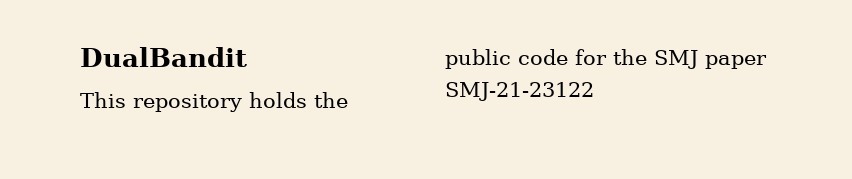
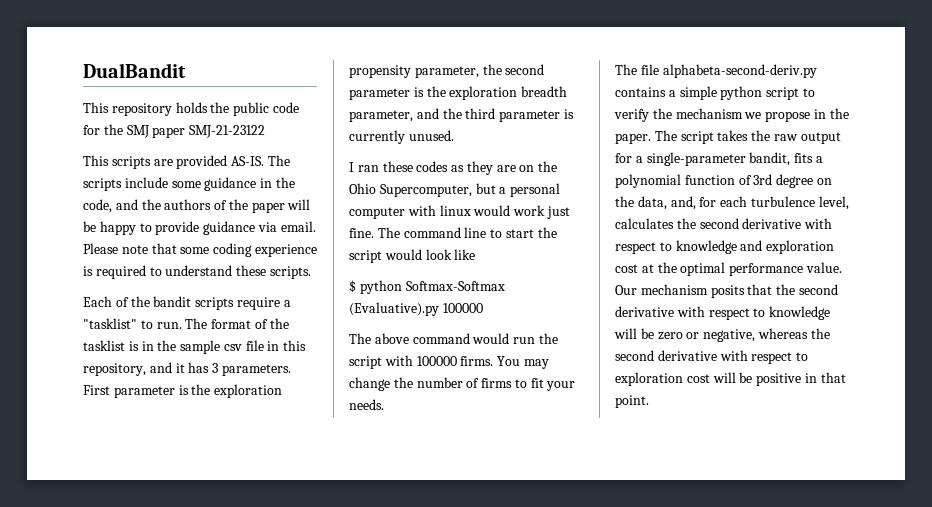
(594, 91) none -> [83,155,290,169] [83,177,295,191] [83,199,311,213] [83,221,316,235] [83,243,317,257] [83,265,311,279] [83,296,291,310] [83,318,289,329] [83,340,307,354] [83,362,291,376] [83,384,283,398] [349,64,545,78] [349,86,568,100] [349,108,574,122] [349,130,454,144] [349,161,558,175] [349,183,561,197] [349,205,570,219] [349,227,557,238] [349,249,476,263] [349,280,505,294] [349,302,483,316] [349,333,558,344] [349,355,549,369] [349,377,576,391] [349,399,384,410] [615,64,817,78] [615,86,815,100] [614,108,849,122] [615,130,841,144] [615,152,823,166] [615,174,832,188] [615,196,849,210] [615,218,833,229] [615,240,835,254] [615,262,842,276] [615,284,838,298] [615,306,831,320] [614,328,830,342] [615,350,809,364] [615,372,846,386] [615,395,649,408] // This scripts are provided AS-IS. The scripts include some guidance in the code, and the authors of the paper will be happy to provide guidance via email. Please note that some coding experience is required to understand these scripts. // Each of the bandit scripts require a "tasklist" to run. The format of the tasklist is in the sample csv file in this repository, and it has 3 parameters. First parameter is the exploration propensity parameter, the second parameter is the exploration breadth parameter, and the third parameter is currently unused. // I ran these codes as they are on the Ohio Supercomputer, but a personal computer with linux would work just fine. The command line to start the script would look like // $ python Softmax-Softmax (Evaluative).py 100000 // The above command would run the script with 100000 firms. You may change the number of firms to fit your needs. // The file alphabeta-second-deriv.py contains a simple python script to verify the mechanism we propose in the paper. The script takes the raw output for a single-parameter bandit, fits a polynomial function of 3rd degree on the data, and, for each turbulence level, calculates the second derivative with respect to knowledge and exploration cost at the optimal performance value. Our mechanism posits that the second derivative with respect to knowledge will be zero or negative, whereas the second derivative with respect to exploration cost will be positive in that point.

